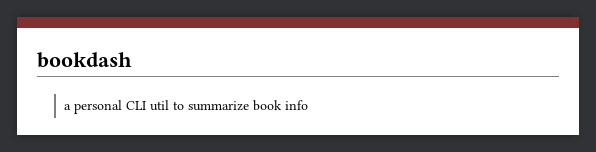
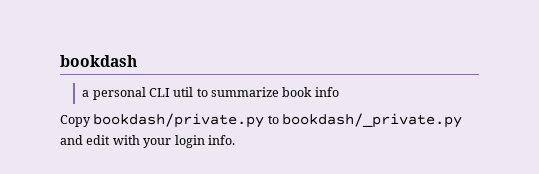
(309, 105) none -> [60,113,463,128] [60,135,235,148] // Copy bookdash/private.py to bookdash/_private.py and edit with your login info.

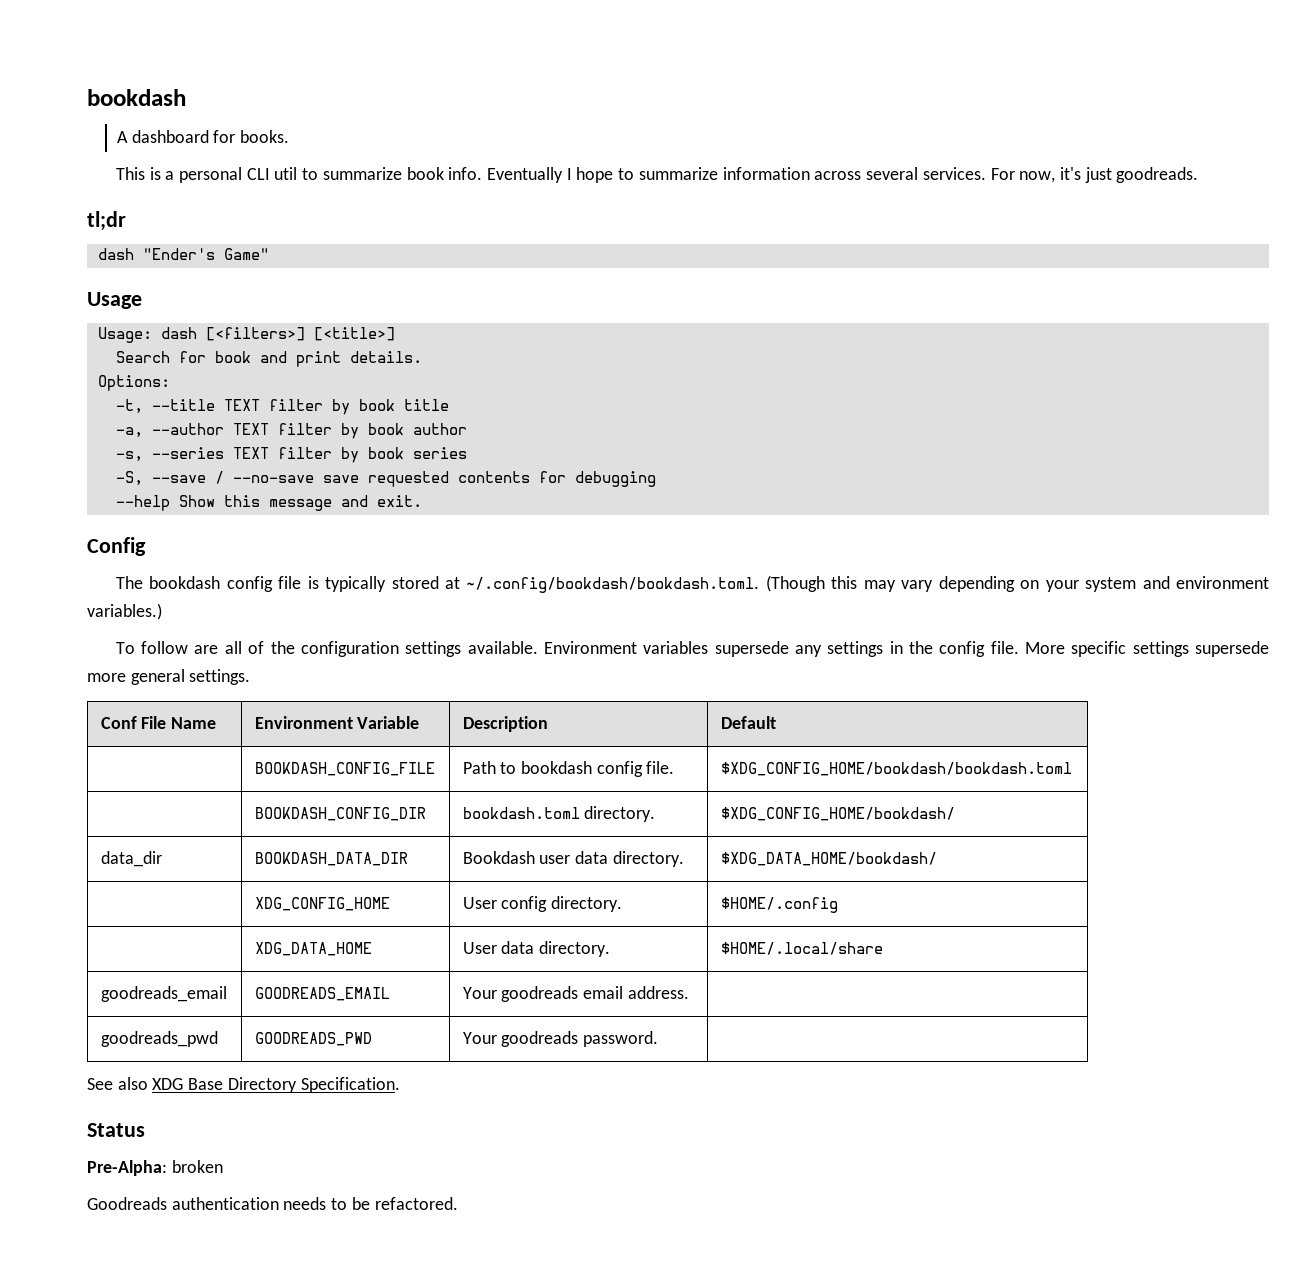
(137, 61) none -> [116,130,290,143] [115,167,161,180] A dashboard for books. // This is
[314,87,339,97] [60,113,463,128] [60,135,235,148] info // Copy bookdash/private.py to bookdash/_private.py and edit with your login info. -> [448,167,1199,183] [87,211,126,231] [97,248,269,260] [87,292,142,309] [97,327,395,343] [115,351,422,367] [97,375,170,391] [115,399,449,415] [115,423,467,439] [115,447,467,463] [115,471,656,487] [115,495,422,511] [87,537,146,556] [115,575,1269,593] [87,603,162,620] [115,641,1270,657] [87,669,251,685] [100,716,217,729] [254,716,420,729] [462,716,548,732] [720,716,776,729] [254,762,435,776] [462,761,675,777] [720,762,1072,776] [254,807,426,821] [462,806,656,822] [720,807,955,821] [100,851,162,867] [254,852,408,866] [462,851,684,867] [720,852,937,866] [254,897,390,911] [462,896,623,912] [720,897,838,913] [254,942,372,956] [462,941,611,957] [720,942,883,955] [100,986,227,1002] [254,987,390,1001] [462,986,689,1002] [100,1031,218,1047] [254,1032,372,1046] [462,1031,659,1047] [87,1077,400,1093] [87,1123,145,1137] [87,1160,223,1176] [87,1197,458,1210] info. Eventually I hope to summarize information across several services. For now, it's just goodreads. // tl;dr // dash "Ender's Game" // Usage // Usage: dash [<filters>] [<title>] // Search for book and print details. // Options: // -t, --title TEXT filter by book title // -a, --author TEXT filter by book author // -s, --series TEXT filter by book series // -S, --save / --no-save save requested contents for debugging // --help Show this message and exit. // Config // The bookdash config file is typically stored at ~/.config/bookdash/bookdash.toml. (Though this may vary depending on your system and environment variables.) // To follow are all of the configuration settings available. Environment variables supersede any settings in the config file. More specific settings supersede more general settings. // Conf File Name | Environment Variable | Description | Default // | BOOKDASH_CONFIG_FILE | Path to bookdash config file. | $XDG_CONFIG_HOME/bookdash/bookdash.toml // | BOOKDASH_CONFIG_DIR | bookdash.toml directory. | $XDG_CONFIG_HOME/bookdash/ // data_dir | BOOKDASH_DATA_DIR | Bookdash user data directory. | $XDG_DATA_HOME/bookdash/ // | XDG_CONFIG_HOME | User config directory. | $HOME/.config // | XDG_DATA_HOME | User data directory. | $HOME/.local/share // goodreads_email | GOODREADS_EMAIL | Your goodreads email address. | // goodreads_pwd | GOODREADS_PWD | Your goodreads password. | // See also XDG Base Directory Specification. // Status // Pre-Alpha: broken // Goodreads authentication needs to be refactored.

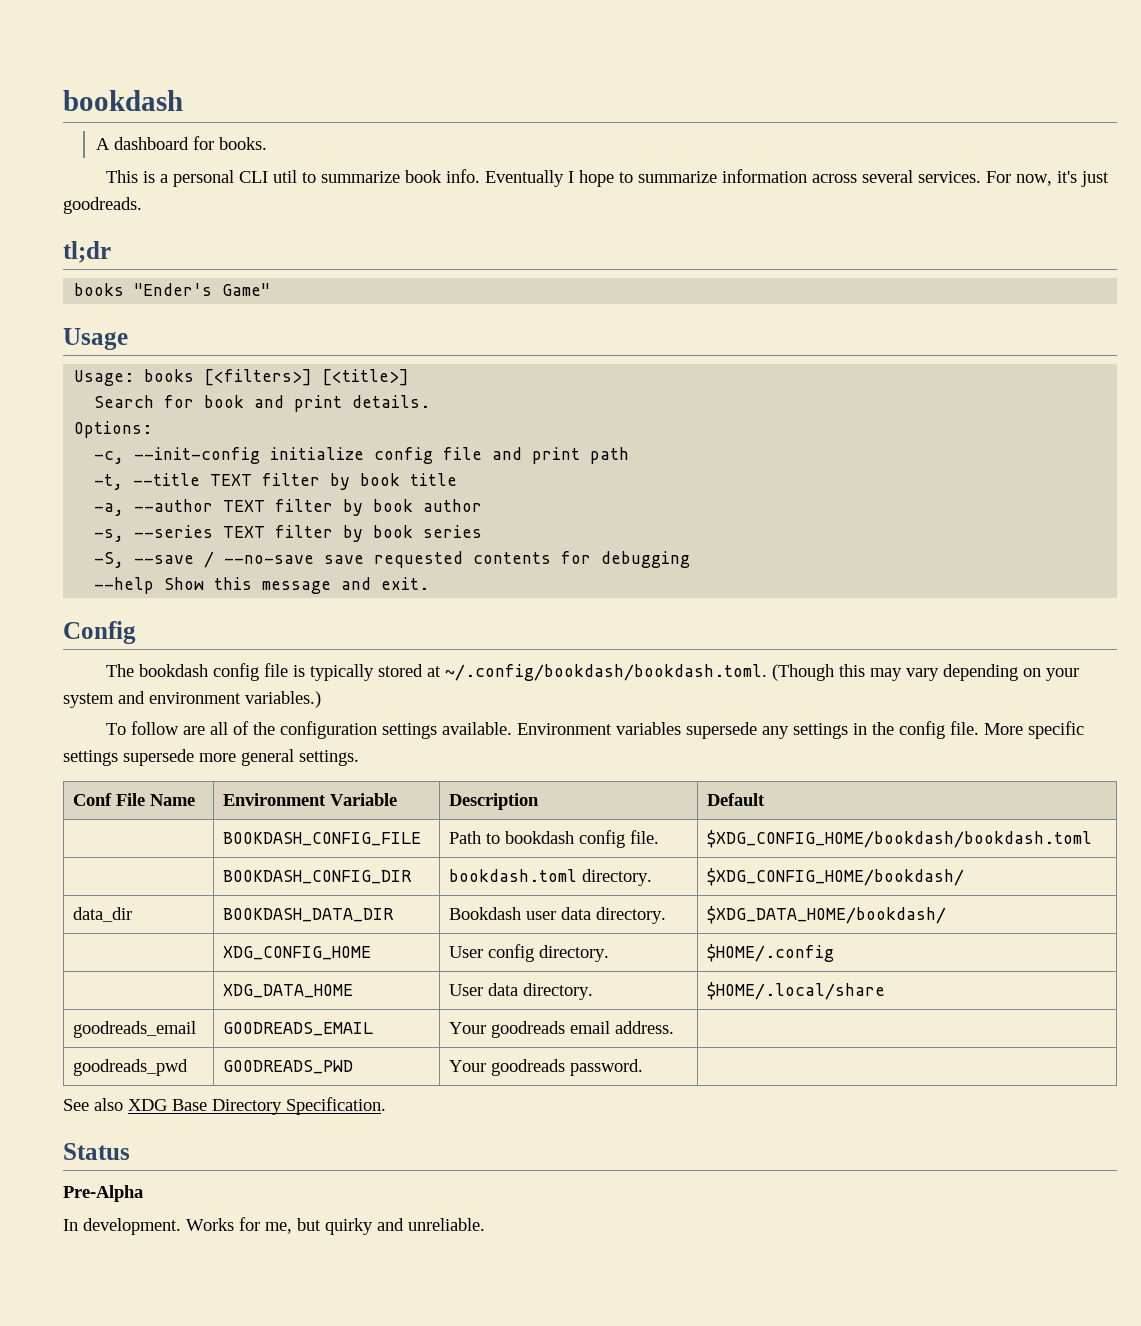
[97,248,134,260] dash -> [74,283,125,296] books
[160,327,197,339] dash -> [144,369,195,382] books
(170, 383) none -> [94,447,630,464] // -c, --init-config initialize config file and print path
[87,1160,223,1176] [87,1197,458,1210] Pre-Alpha: broken // Goodreads authentication needs to be refactored. -> [63,1185,143,1202] [63,1217,485,1235] Pre-Alpha // In development. Works for me, but quirky and unreliable.

